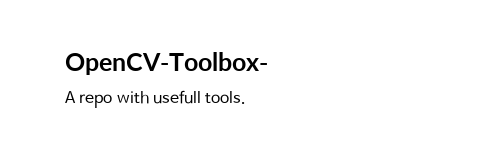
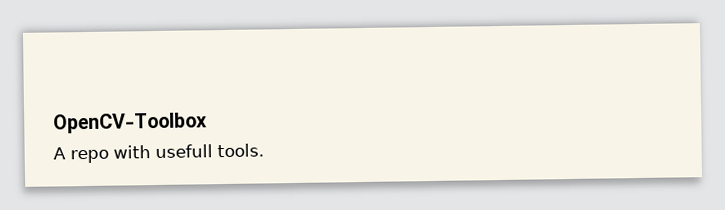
[65,52,268,75] OpenCV-Toolbox- -> [53,112,207,134] OpenCV-Toolbox

